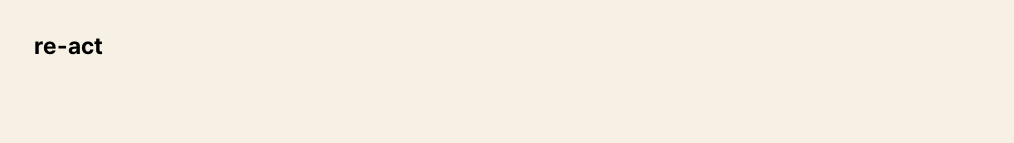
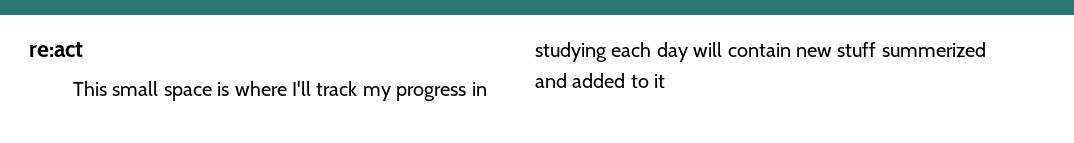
[34,38,103,55] re-act -> [29,42,83,57] [72,81,487,101] [535,42,986,62] [535,73,666,88] re:act // This small space is where I'll track my progress in studying each day will contain new stuff summerized and added to it

